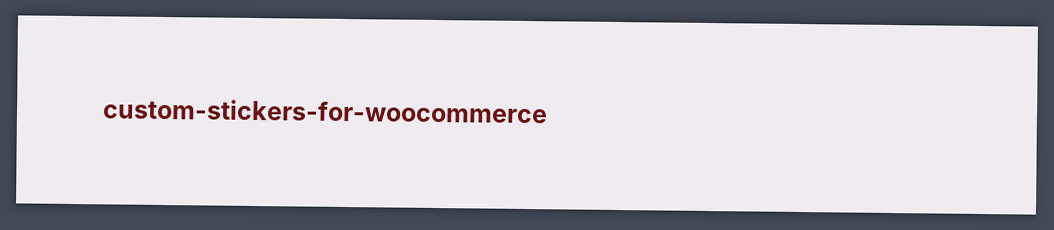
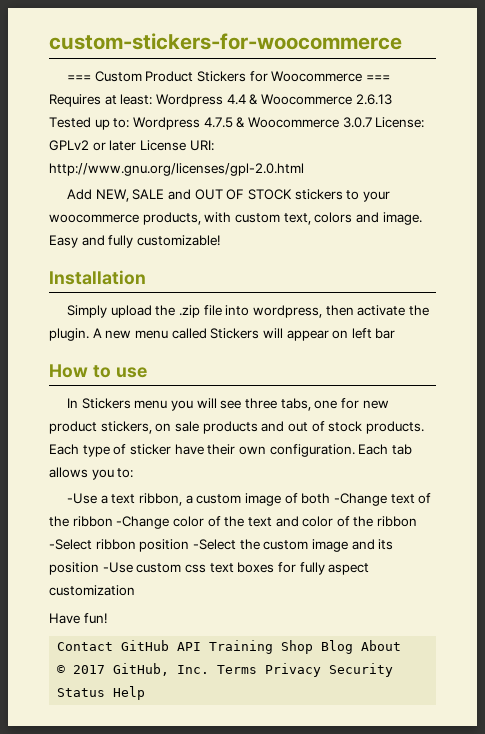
(548, 111) none -> [67,71,390,82] [49,94,392,107] [49,117,425,130] [49,140,214,151] [49,163,304,176] [67,189,390,202] [49,212,422,225] [49,235,220,248] [49,270,146,285] [67,305,429,318] [49,328,396,341] [49,364,147,378] [67,398,389,411] [49,421,424,434] [49,444,412,457] [49,467,134,480] [67,493,432,506] [49,516,418,529] [49,539,394,552] [49,562,370,575] [49,585,135,596] [49,613,107,624] [57,640,402,654] [57,663,394,677] [57,686,146,700] // === Custom Product Stickers for Woocommerce === Requires at least: Wordpress 4.4 & Woocommerce 2.6.13 Tested up to: Wordpress 4.7.5 & Woocommerce 3.0.7 License: GPLv2 or later License URI: http://www.gnu.org/licenses/gpl-2.0.html // Add NEW, SALE and OUT OF STOCK stickers to your woocommerce products, with custom text, colors and image. Easy and fully customizable! // Installation // Simply upload the .zip file into wordpress, then activate the plugin. A new menu called Stickers will appear on left bar // How to use // In Stickers menu you will see three tabs, one for new product stickers, on sale products and out of stock products. Each type of sticker have their own configuration. Each tab allows you to: // -Use a text ribbon, a custom image of both -Change text of the ribbon -Change color of the text and color of the ribbon -Select ribbon position -Select the custom image and its position -Use custom css text boxes for fully aspect customization // Have fun! // Contact GitHub API Training Shop Blog About // © 2017 GitHub, Inc. Terms Privacy Security Status Help

